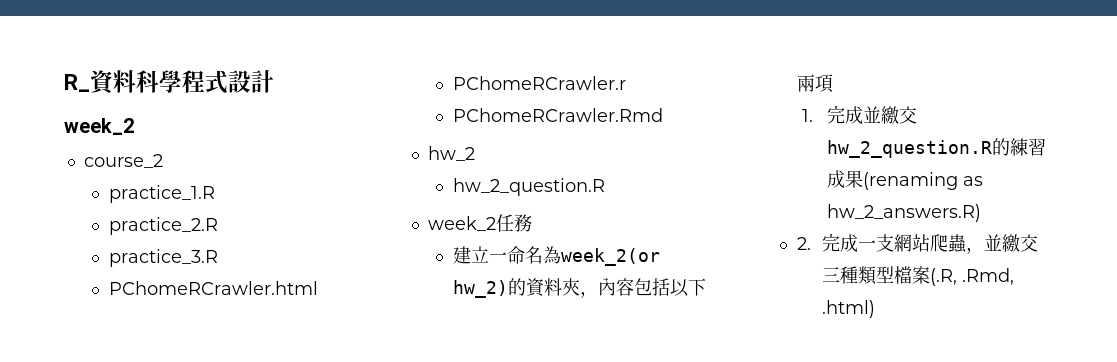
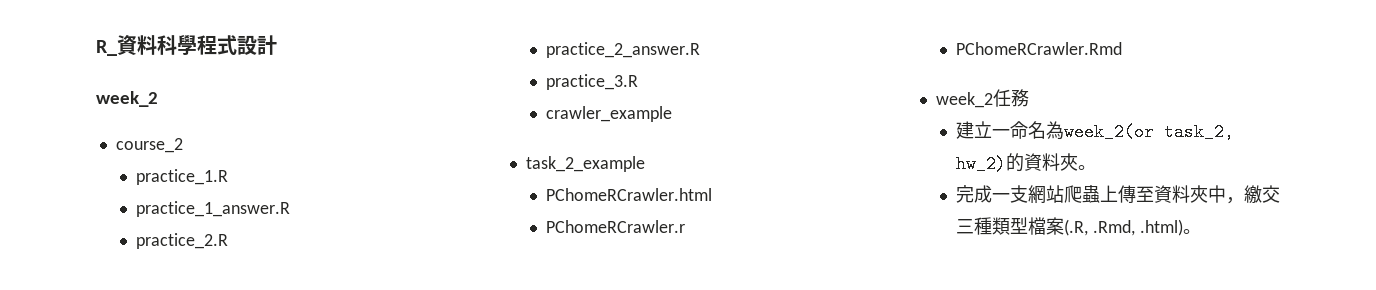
(215, 194) none -> [136,201,291,217] // practice_1_answer.R
(218, 226) none -> [546,42,701,58] // practice_2_answer.R
(218, 258) none -> [546,106,673,122] [525,156,645,172] // crawler_example // task_2_example
[427,146,475,161] [452,178,605,196] // hw_2 // hw_2_question.R -> (1123, 48) none
(660, 257) none -> [1164,123,1235,141] task_2,
[579,278,706,298] [796,74,833,93] [801,105,917,124] [826,138,1046,158] [826,170,983,190] [826,204,981,222] [796,233,1002,254] ，內容包括以下兩項 // 1.完成並繳交hw_2_question.R的練習成果(renaming as hw_2_answers.R) // 2.完成一支網站爬蟲，並 -> [1078,165,1097,170] [956,185,1245,204] 。 // 完成一支網站爬蟲上傳至資料夾中，
(875, 309) none -> [1183,229,1202,234] 。

